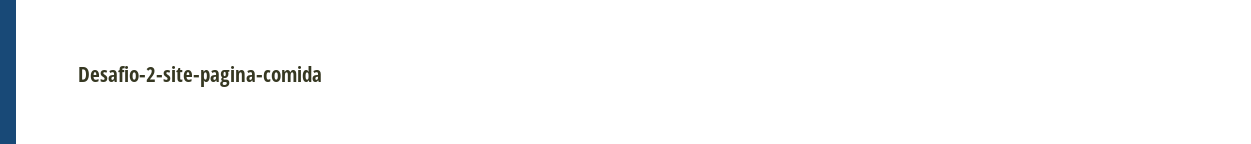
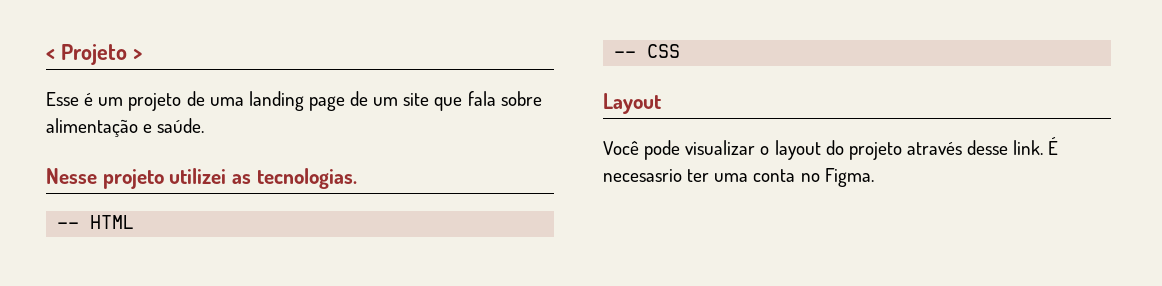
[78,66,322,87] Desafio-2-site-pagina-comida -> [46,44,142,65] [46,91,542,111] [46,118,205,137] [46,168,357,189] [57,215,135,229] [614,44,681,58] [603,93,661,114] [603,137,1059,160] [603,168,874,187] < Projeto > // Esse é um projeto de uma landing page de um site que fala sobre alimentação e saúde. // Nesse projeto utilizei as tecnologias. // -- HTML // -- CSS // Layout // Você pode visualizar o layout do projeto através desse link. É necesasrio ter uma conta no Figma.

